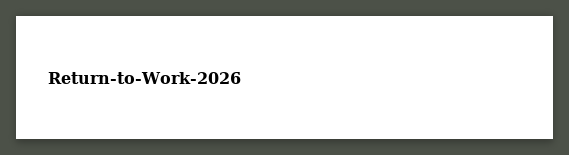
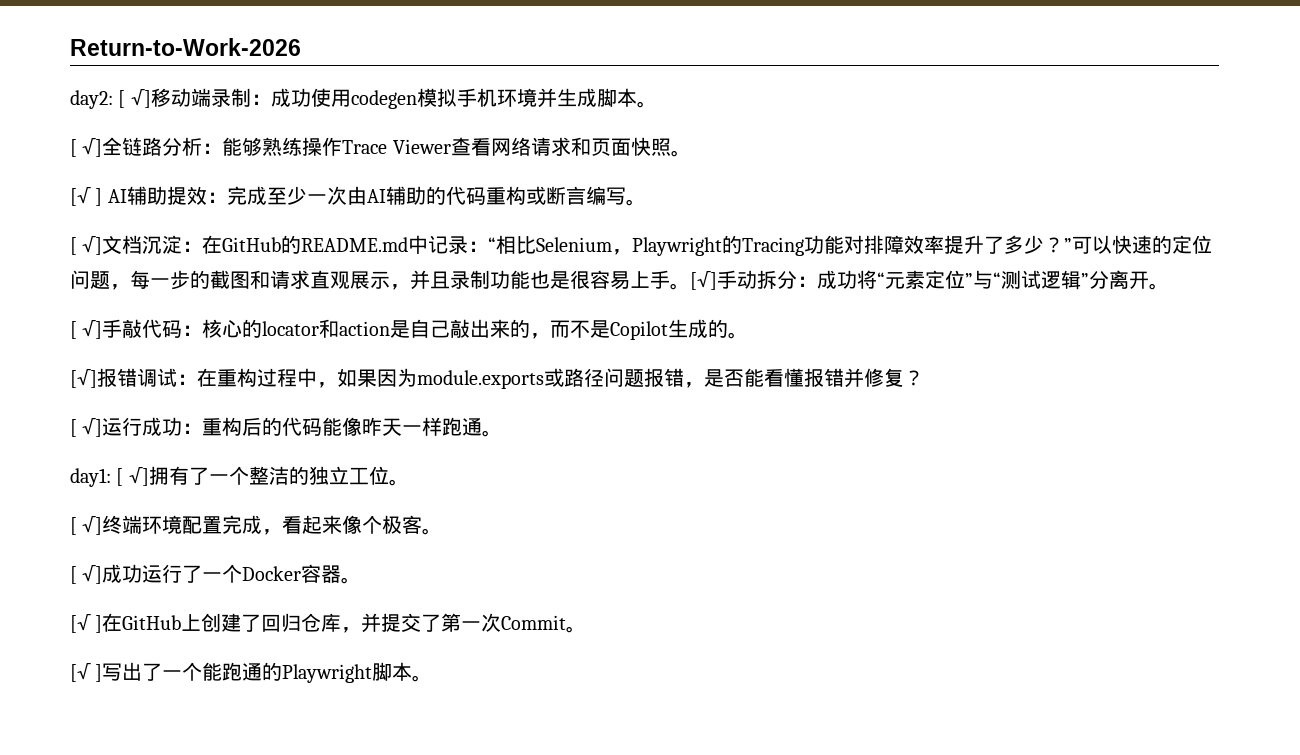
(241, 78) none -> [70,88,657,109] [70,137,691,157] [70,186,646,206] [70,235,1213,256] [70,270,1169,290] [70,319,749,340] [70,368,924,389] [70,417,503,437] [70,466,409,487] [70,515,443,535] [70,564,362,584] [70,613,587,633] [70,662,433,683] // day2: [ √]移动端录制：成功使用codegen模拟手机环境并生成脚本。 // [ √]全链路分析：能够熟练操作Trace Viewer查看网络请求和页面快照。 // [√ ] AI辅助提效：完成至少一次由AI辅助的代码重构或断言编写。 // [ √]文档沉淀：在GitHub的README.md中记录：“相比Selenium，Playwright的Tracing功能对排障效率提升了多少？”可以快速的定位问题，每一步的截图和请求直观展示，并且录制功能也是很容易上手。[√]手动拆分：成功将“元素定位”与“测试逻辑”分离开。 // [ √]手敲代码：核心的locator和action是自己敲出来的，而不是Copilot生成的。 // [√]报错调试：在重构过程中，如果因为module.exports或路径问题报错，是否能看懂报错并修复？ // [ √]运行成功：重构后的代码能像昨天一样跑通。 // day1: [ √]拥有了一个整洁的独立工位。 // [ √]终端环境配置完成，看起来像个极客。 // [ √]成功运行了一个Docker容器。 // [√ ]在GitHub上创建了回归仓库，并提交了第一次Commit。 // [√ ]写出了一个能跑通的Playwright脚本。

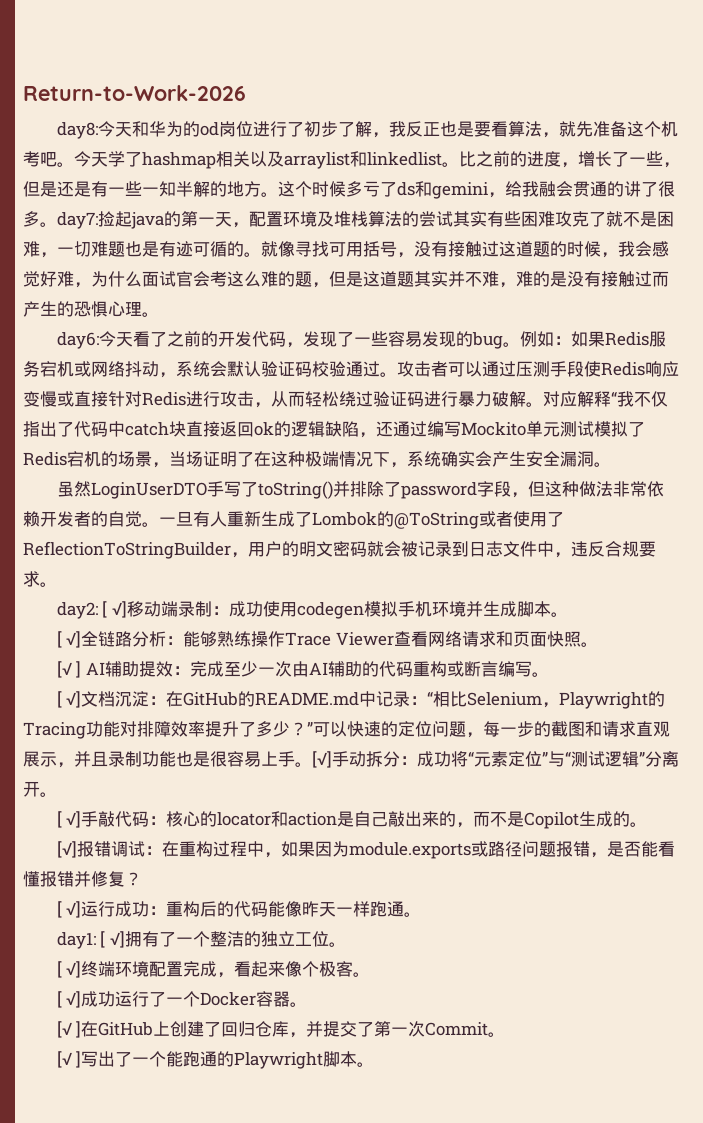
(301, 47) none -> [56,121,678,139] [23,151,680,169] [23,181,675,199] [23,211,674,229] [23,241,669,258] [23,271,669,288] [23,301,159,317] [56,331,666,349] [23,361,679,378] [23,391,668,408] [23,421,645,438] [23,451,611,468] [56,481,664,499] [23,511,564,529] [23,541,656,559] [23,571,57,587] // day8:今天和华为的od岗位进行了初步了解，我反正也是要看算法，就先准备这个机考吧。今天学了hashmap相关以及arraylist和linkedlist。比之前的进度，增长了一些，但是还是有一些一知半解的地方。这个时候多亏了ds和gemini，给我融会贯通的讲了很多。day7:捡起java的第一天，配置环境及堆栈算法的尝试其实有些困难攻克了就不是困难，一切难题也是有迹可循的。就像寻找可用括号，没有接触过这道题的时候，我会感觉好难，为什么面试官会考这么难的题，但是这道题其实并不难，难的是没有接触过而产生的恐惧心理。 // day6:今天看了之前的开发代码，发现了一些容易发现的bug。例如：如果Redis服务宕机或网络抖动，系统会默认验证码校验通过。攻击者可以通过压测手段使Redis响应变慢或直接针对Redis进行攻击，从而轻松绕过验证码进行暴力破解。对应解释“我不仅指出了代码中catch块直接返回ok的逻辑缺陷，还通过编写Mockito单元测试模拟了Redis宕机的场景，当场证明了在这种极端情况下，系统确实会产生安全漏洞。 // 虽然LoginUserDTO手写了toString()并排除了password字段，但这种做法非常依赖开发者的自觉。一旦有人重新生成了Lombok的@ToString或者使用了ReflectionToStringBuilder，用户的明文密码就会被记录到日志文件中，违反合规要求。

